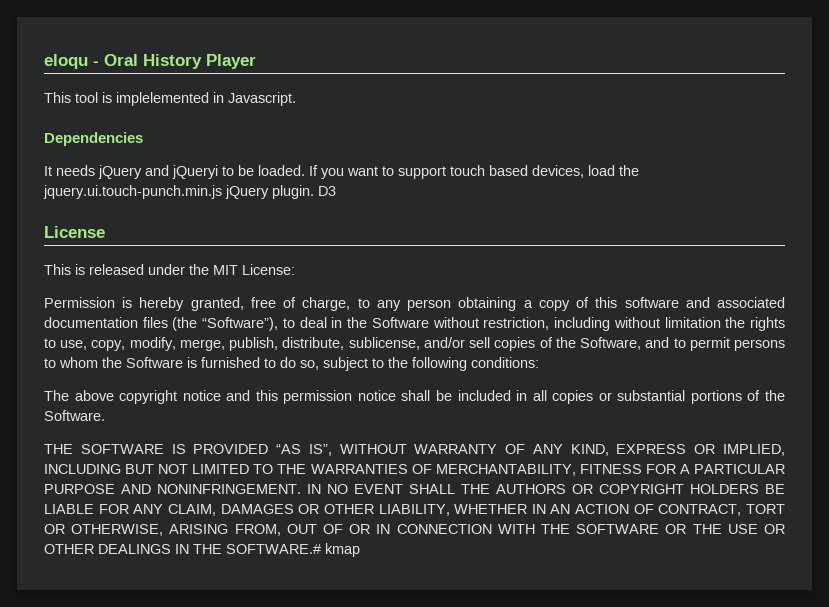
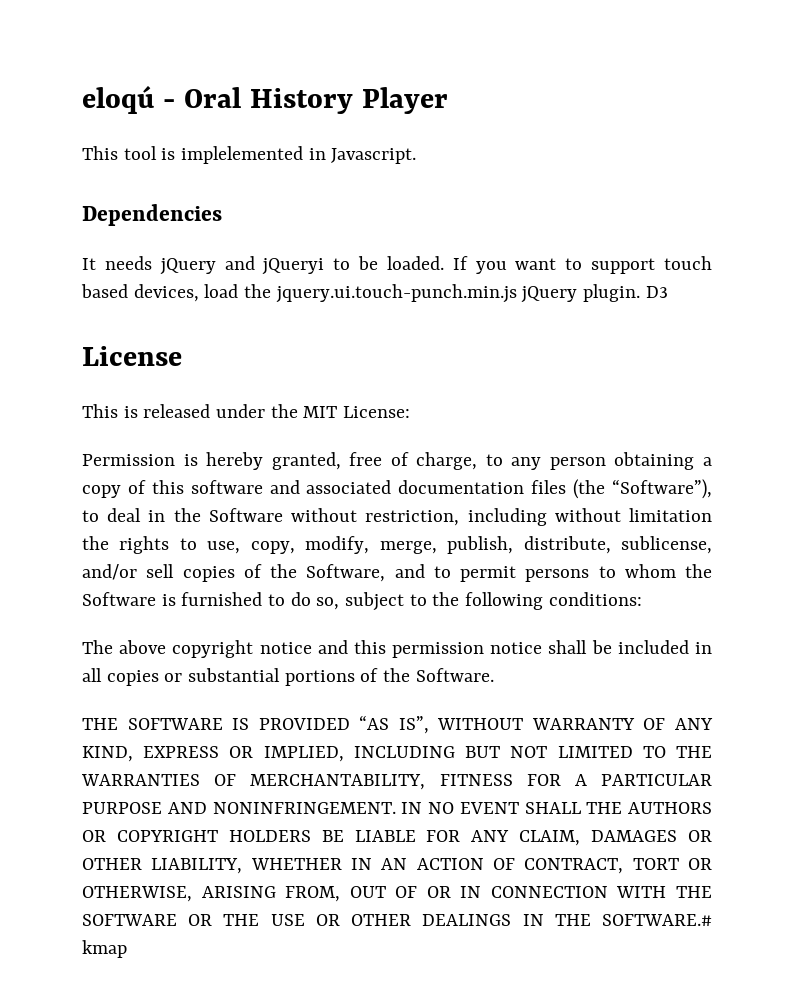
[44,54,88,69] eloqu -> [82,85,154,114] eloqú

